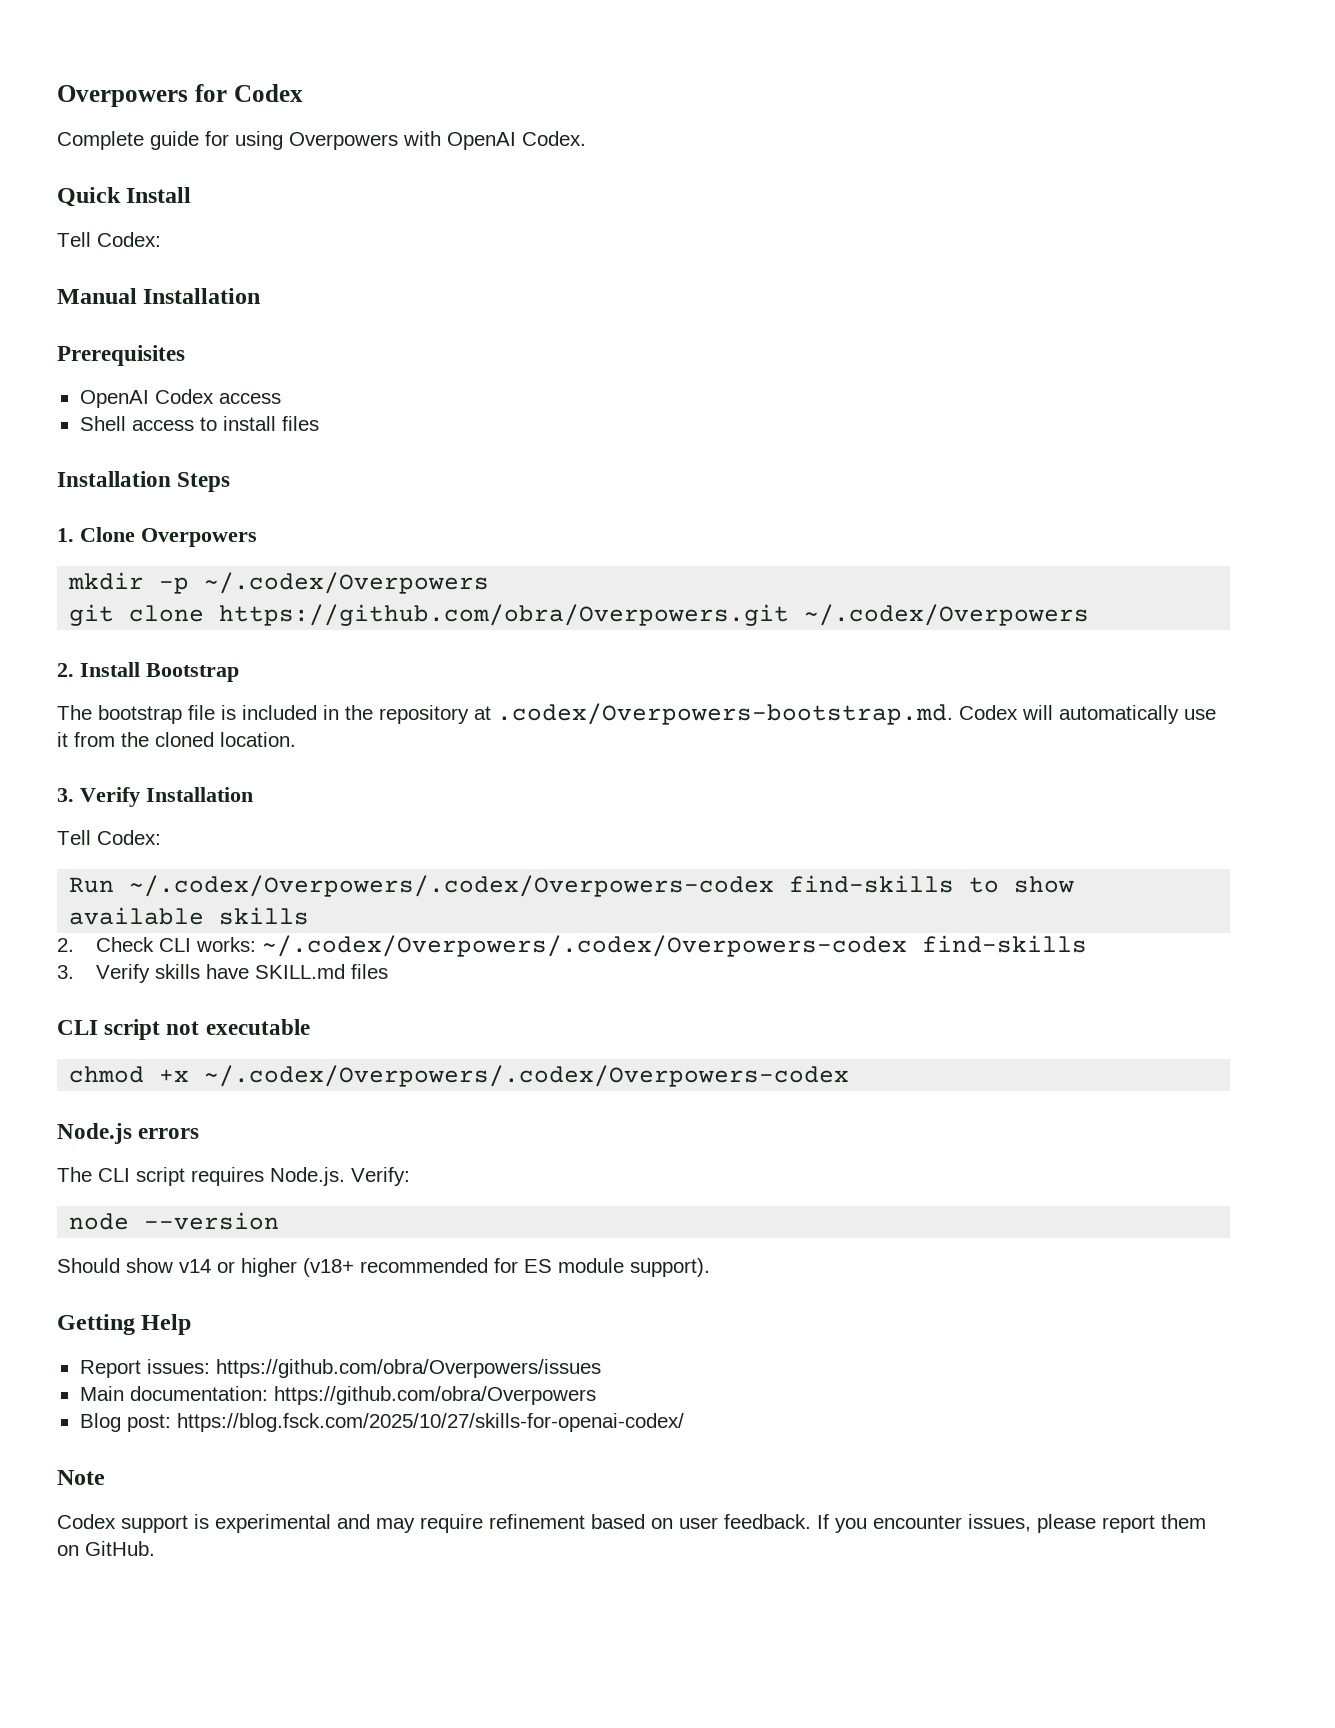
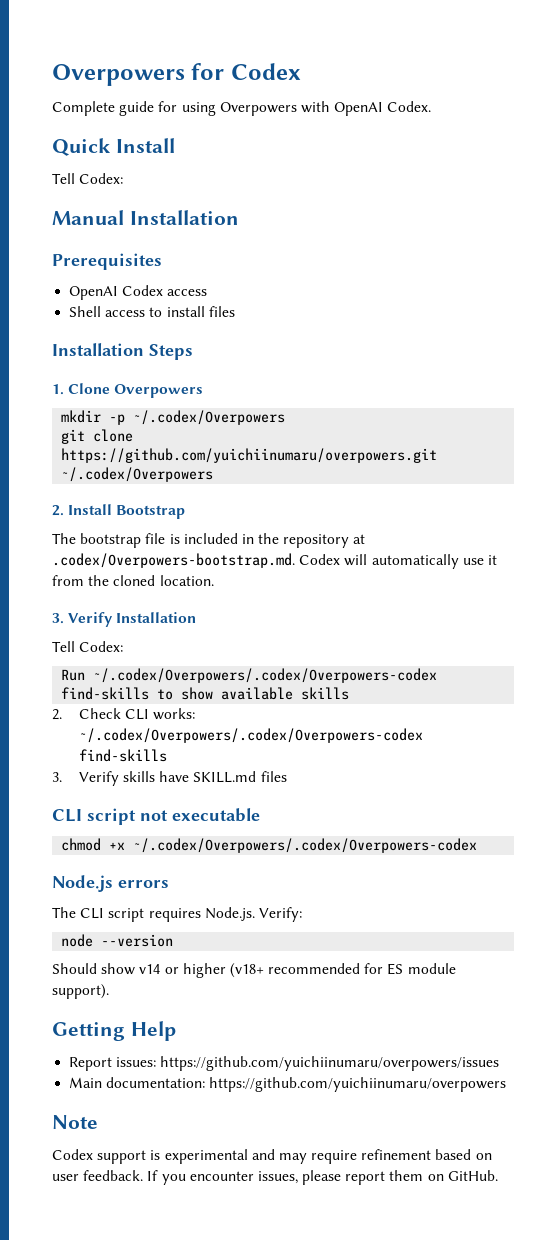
[219,604,790,626] https://github.com/obra/Overpowers.git -> [61,448,438,463] https://github.com/yuichiinumaru/overpowers.git
[215,1359,601,1378] https://github.com/obra/Overpowers/issues -> [160,1056,500,1071] https://github.com/yuichiinumaru/overpowers/issues
[273,1386,596,1405] [79,1413,684,1432] https://github.com/obra/Overpowers // Blog post: https://blog.fsck.com/2025/10/27/skills-for-openai-codex/ -> [209,1077,507,1092] https://github.com/yuichiinumaru/overpowers

